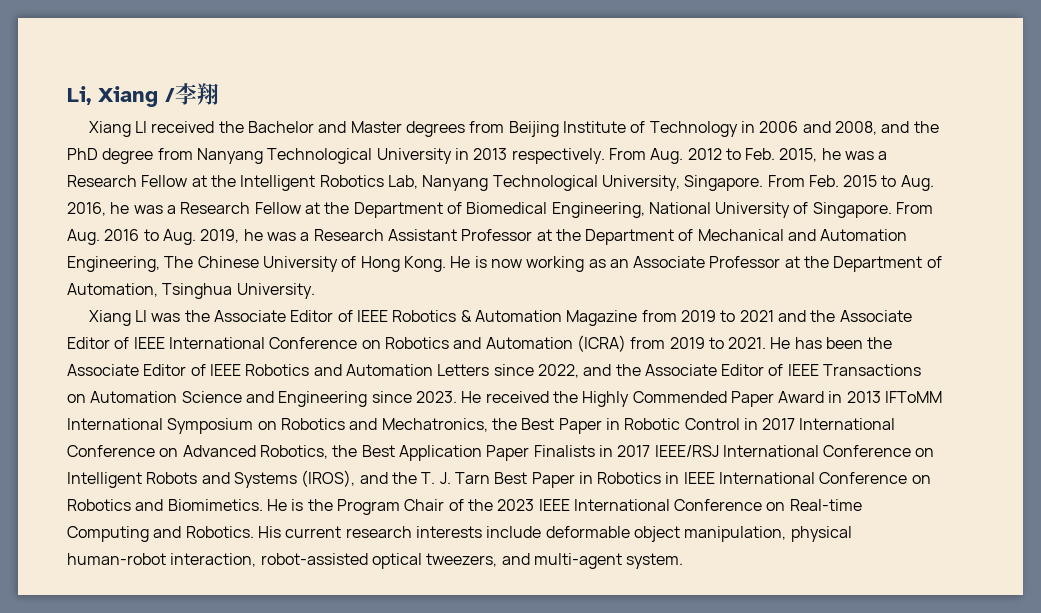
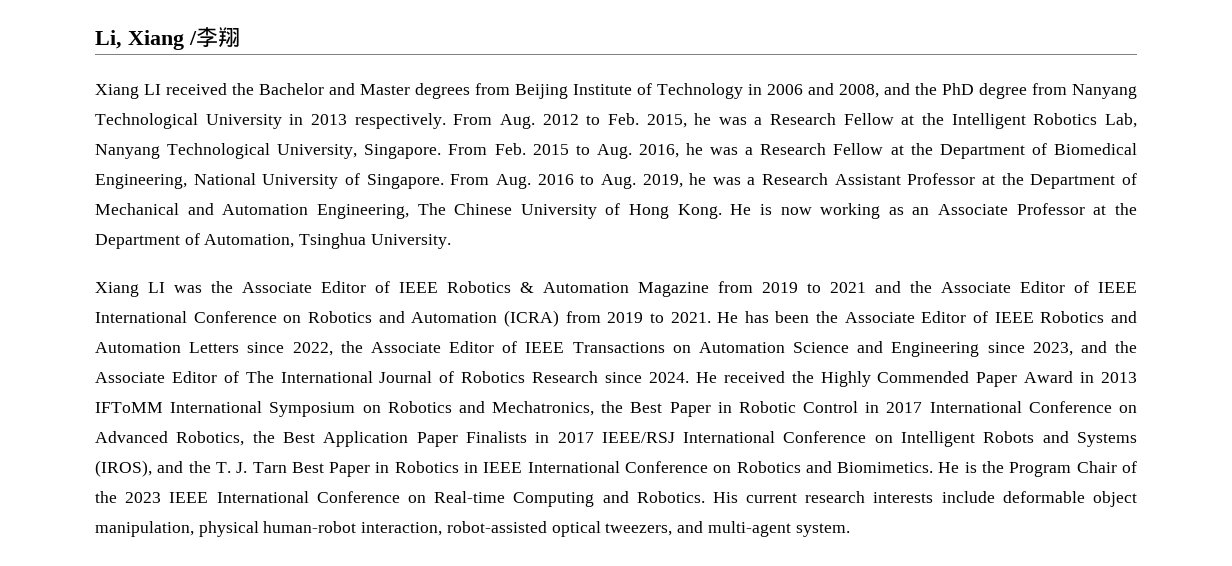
[583,364,612,376] and -> (333, 349) none
[415,391,457,403] 2023. -> [1032,341,1137,356] [95,371,689,383] 2023, and the Associate Editor of The International Journal of Robotics Research since 2024.

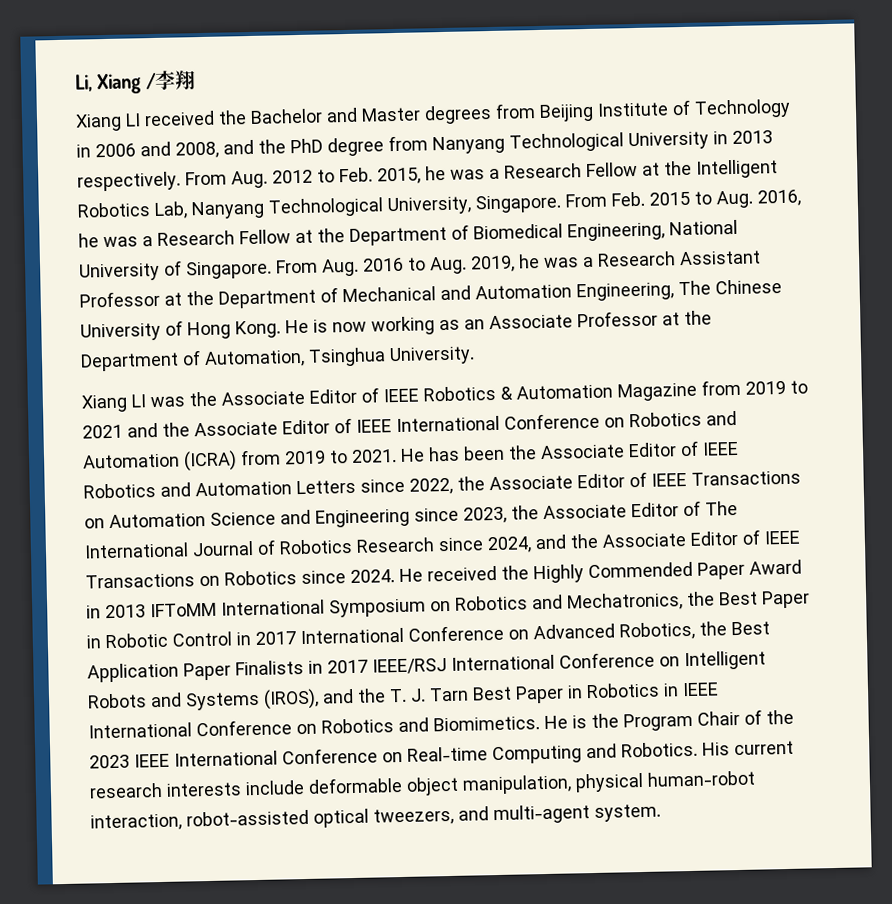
[1080,341,1107,353] and -> (507, 515) none
(643, 377) none -> [487,529,800,554] [85,570,346,589] 2024, and the Associate Editor of IEEE Transactions on Robotics since

